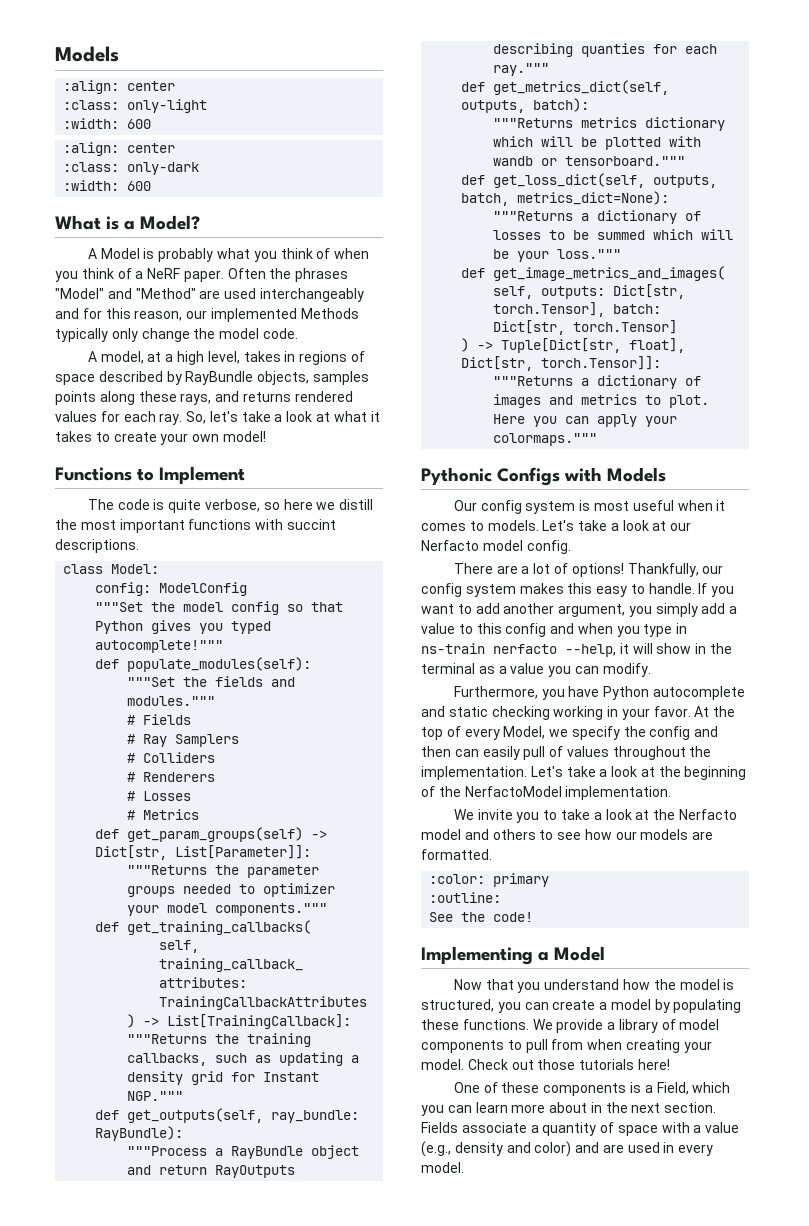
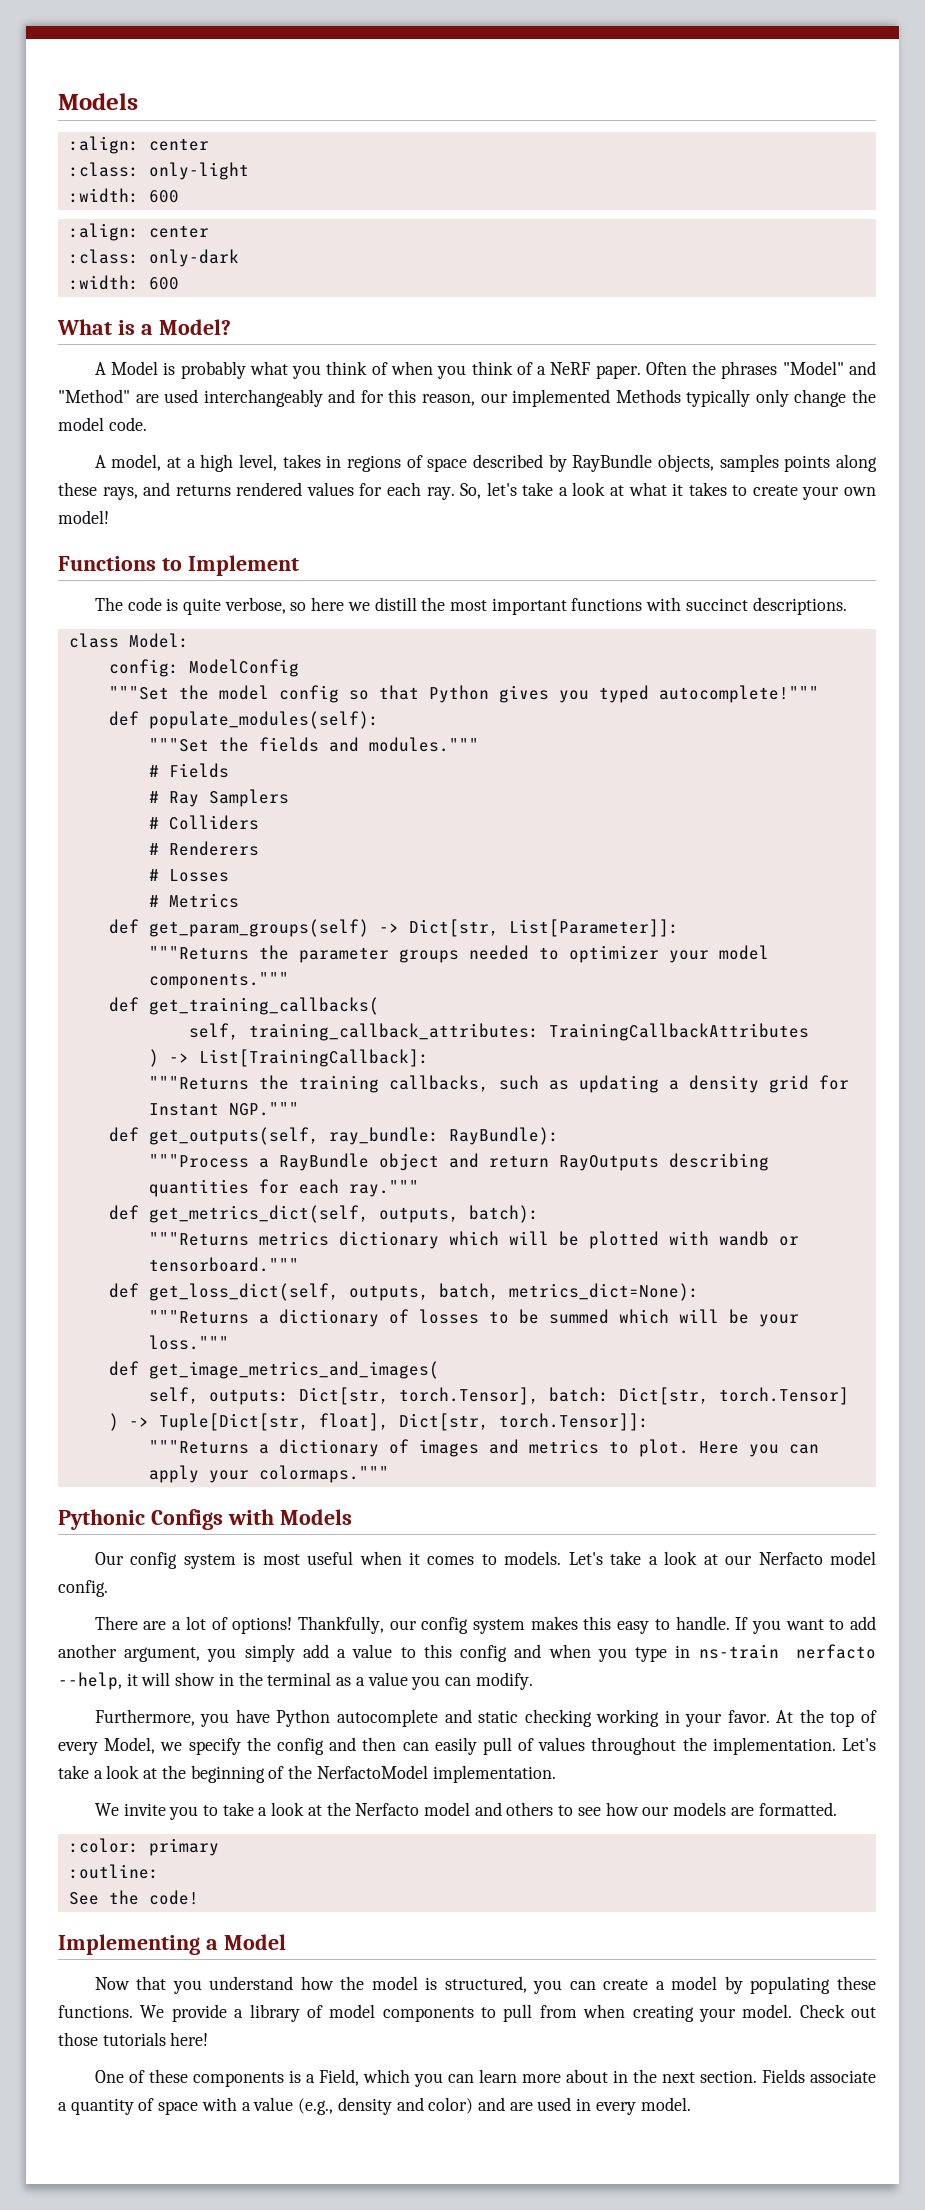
[286,519,336,530] succint -> [685,598,748,611] succinct
[581,43,646,57] quanties -> [148,1179,249,1197] quantities

